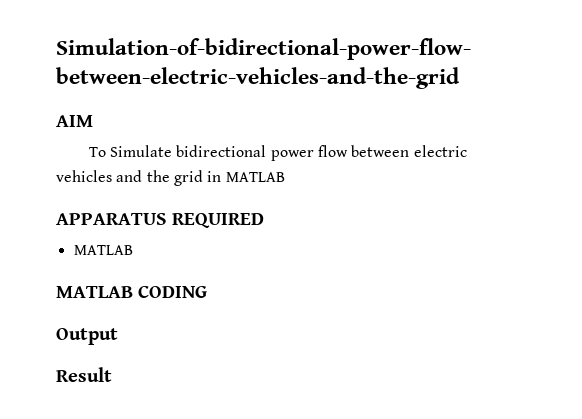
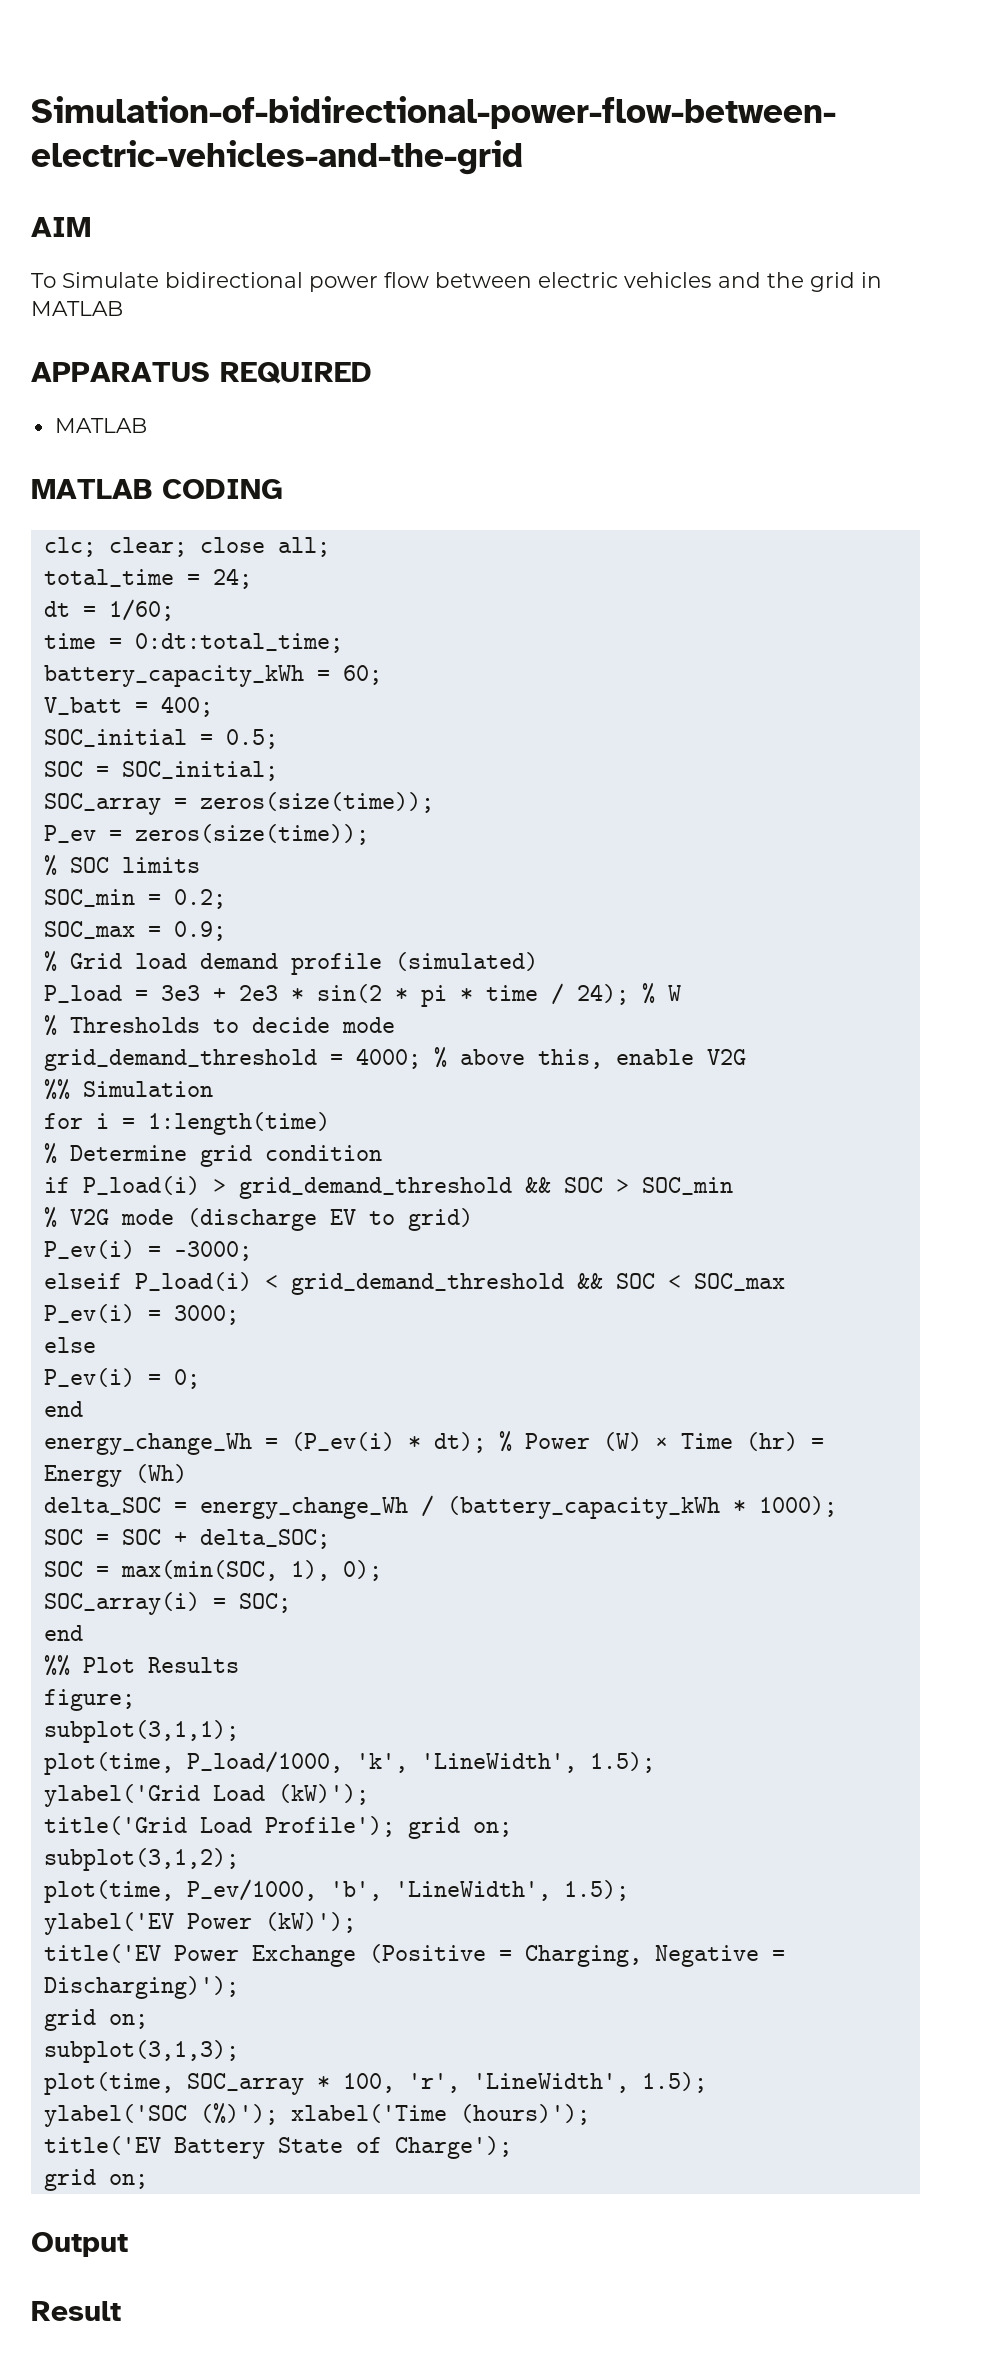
(208, 291) none -> [43,537,330,557] [43,568,252,589] [43,599,174,621] [43,633,343,653] [43,665,382,687] [43,696,213,717] [43,729,278,749] [43,761,278,781] [43,792,434,815] [43,824,369,845] [43,855,200,876] [43,889,226,909] [43,921,226,941] [43,951,538,975] [43,983,681,1007] [43,1015,395,1036] [43,1047,746,1071] [43,1079,213,1100] [43,1112,330,1135] [43,1143,382,1167] [43,1176,733,1199] [43,1207,473,1231] [43,1240,252,1261] [43,1272,785,1295] [43,1304,239,1325] [43,1337,96,1353] [43,1368,200,1389] [43,1401,83,1417] [43,1431,824,1455] [43,1464,187,1487] [43,1495,837,1519] [43,1529,330,1549] [43,1560,382,1581] [43,1592,291,1615] [43,1625,83,1641] [43,1655,239,1676] [43,1689,135,1711] [43,1720,239,1743] [43,1751,655,1775] [43,1784,369,1807] [43,1816,512,1839] [43,1848,239,1871] [43,1879,629,1903] [43,1912,356,1935] [43,1944,785,1967] [43,1976,239,1999] [43,2009,148,2031] [43,2040,239,2063] [43,2072,707,2095] [43,2103,590,2127] [43,2136,512,2159] [43,2169,148,2191] // clc; clear; close all; // total_time = 24; // dt = 1/60; // time = 0:dt:total_time; // battery_capacity_kWh = 60; // V_batt = 400; // SOC_initial = 0.5; // SOC = SOC_initial; // SOC_array = zeros(size(time)); // P_ev = zeros(size(time)); // % SOC limits // SOC_min = 0.2; // SOC_max = 0.9; // % Grid load demand profile (simulated) // P_load = 3e3 + 2e3 * sin(2 * pi * time / 24); % W // % Thresholds to decide mode // grid_demand_threshold = 4000; % above this, enable V2G // %% Simulation // for i = 1:length(time) // % Determine grid condition // if P_load(i) > grid_demand_threshold && SOC > SOC_min // % V2G mode (discharge EV to grid) // P_ev(i) = -3000; // elseif P_load(i) < grid_demand_threshold && SOC < SOC_max // P_ev(i) = 3000; // else // P_ev(i) = 0; // end // energy_change_Wh = (P_ev(i) * dt); % Power (W) × Time (hr) = Energy (Wh) // delta_SOC = energy_change_Wh / (battery_capacity_kWh * 1000); // SOC = SOC + delta_SOC; // SOC = max(min(SOC, 1), 0); // SOC_array(i) = SOC; // end // %% Plot Results // figure; // subplot(3,1,1); // plot(time, P_load/1000, 'k', 'LineWidth', 1.5); // ylabel('Grid Load (kW)'); // title('Grid Load Profile'); grid on; // subplot(3,1,2); // plot(time, P_ev/1000, 'b', 'LineWidth', 1.5); // ylabel('EV Power (kW)'); // title('EV Power Exchange (Positive = Charging, Negative = Discharging)'); // grid on; // subplot(3,1,3); // plot(time, SOC_array * 100, 'r', 'LineWidth', 1.5); // ylabel('SOC (%)'); xlabel('Time (hours)'); // title('EV Battery State of Charge'); // grid on;

